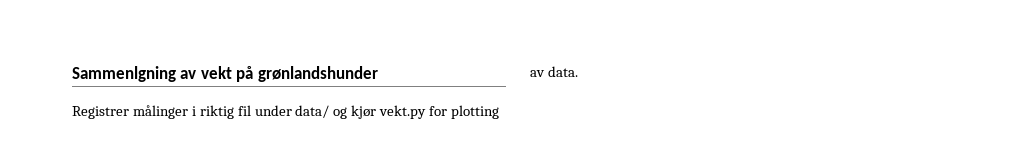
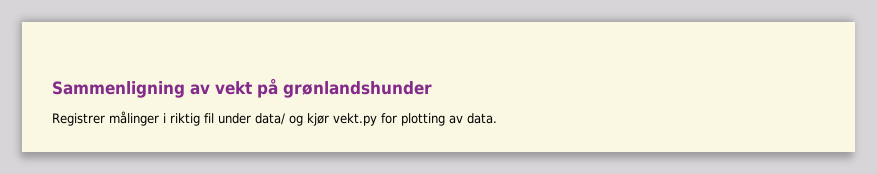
[72,66,176,82] Sammenlgning -> [52,81,185,98] Sammenligning

